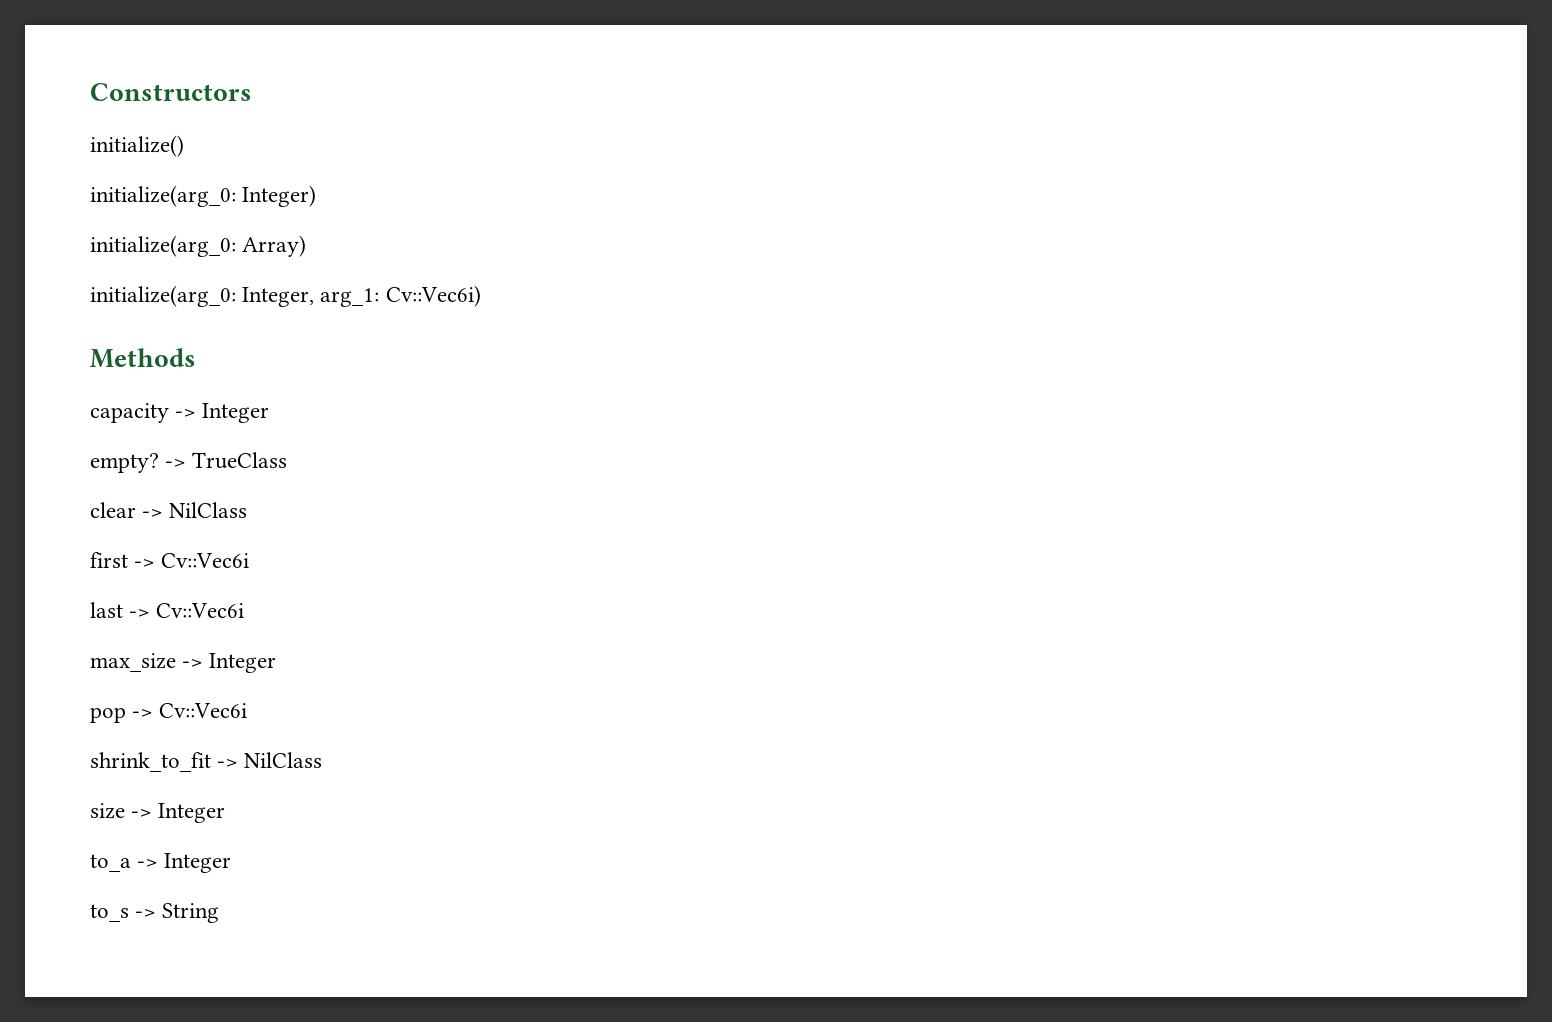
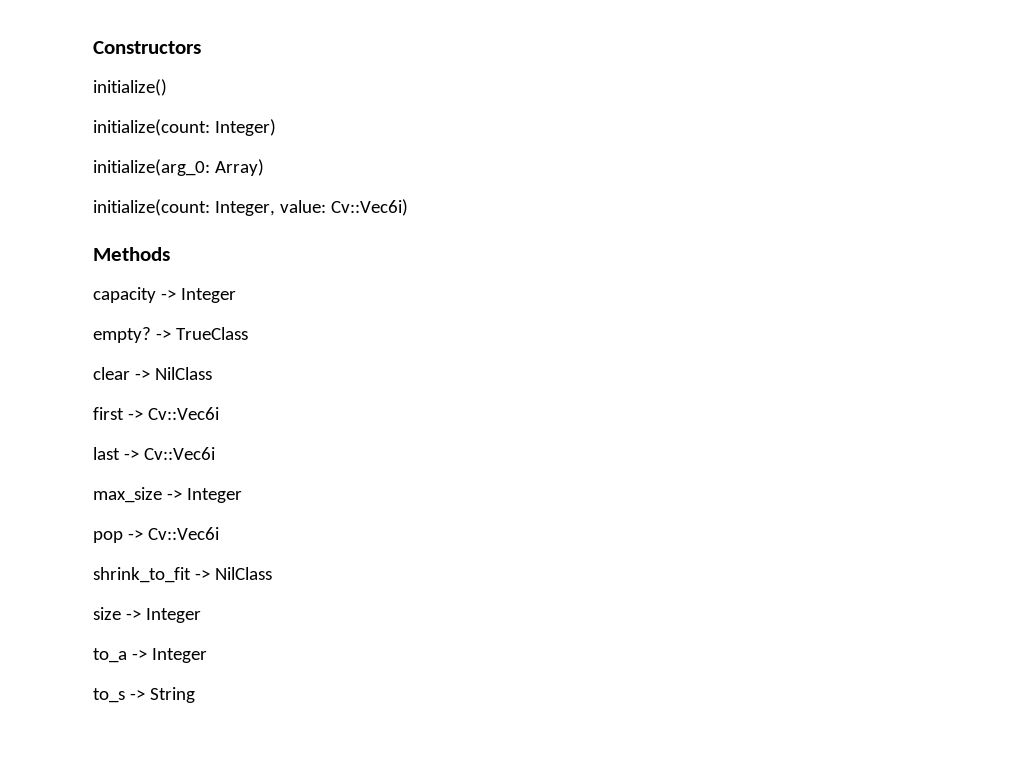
[90,185,236,207] initialize(arg_0: -> [93,119,210,136] initialize(count:
[90,285,380,307] initialize(arg_0: Integer, arg_1: -> [93,199,326,216] initialize(count: Integer, value:

